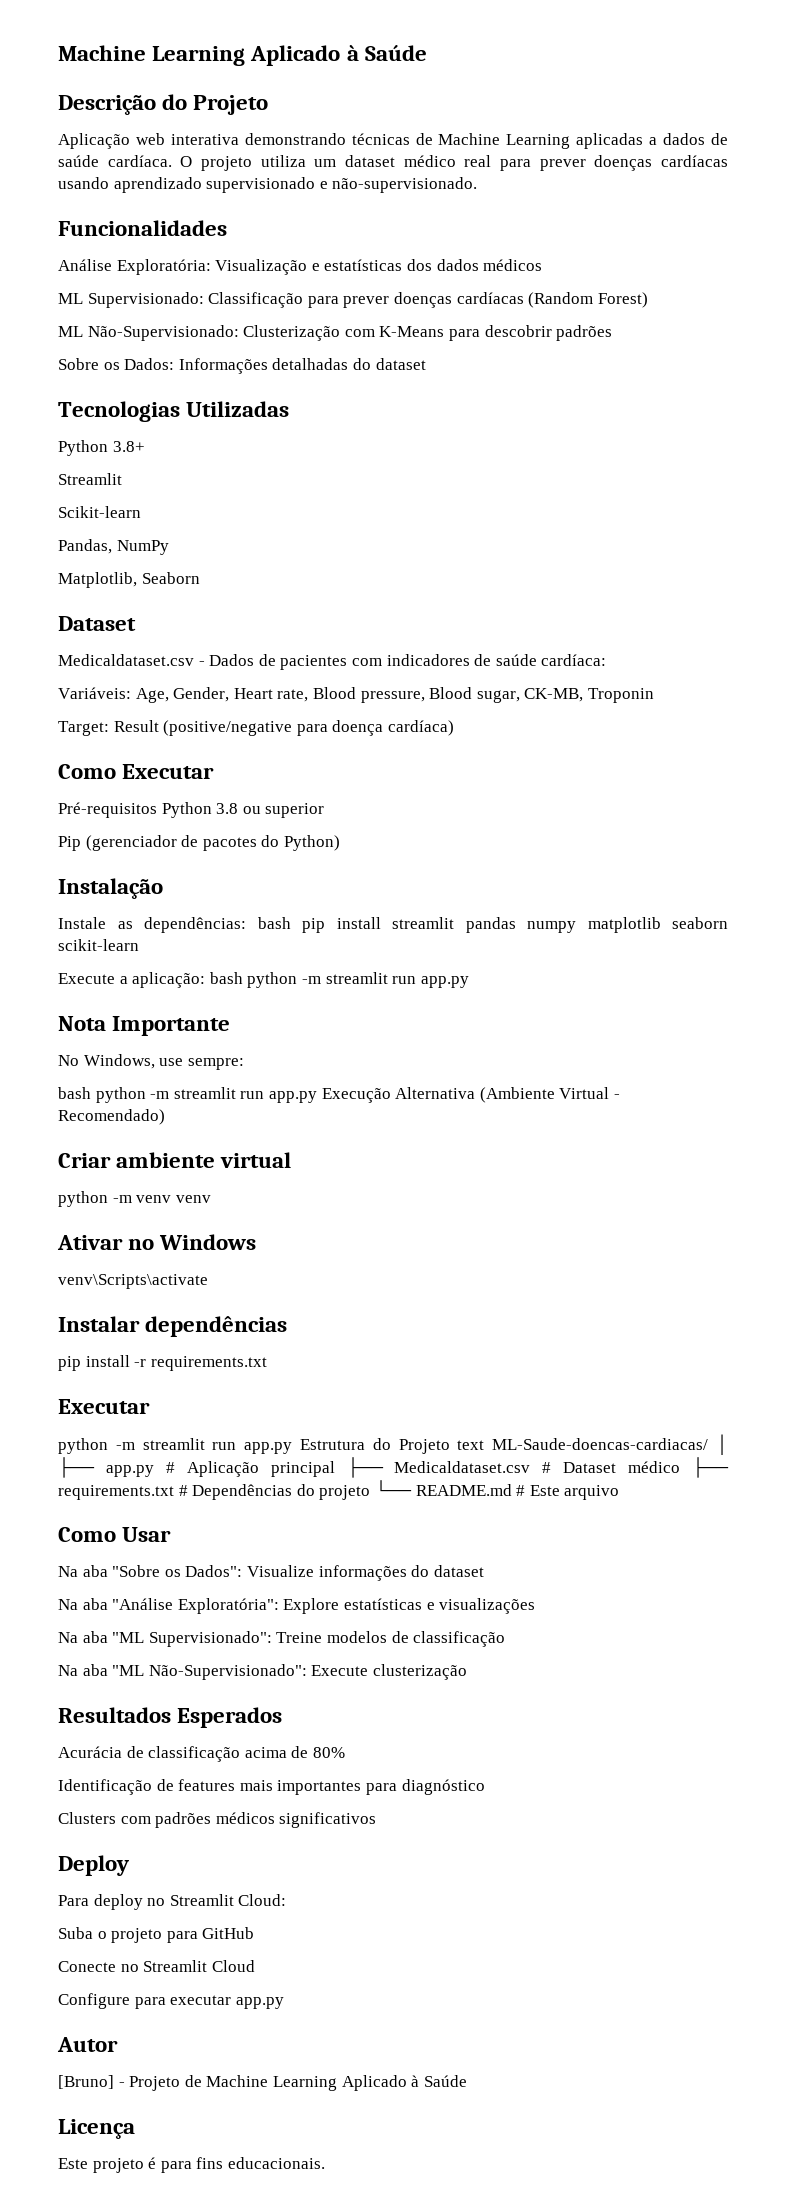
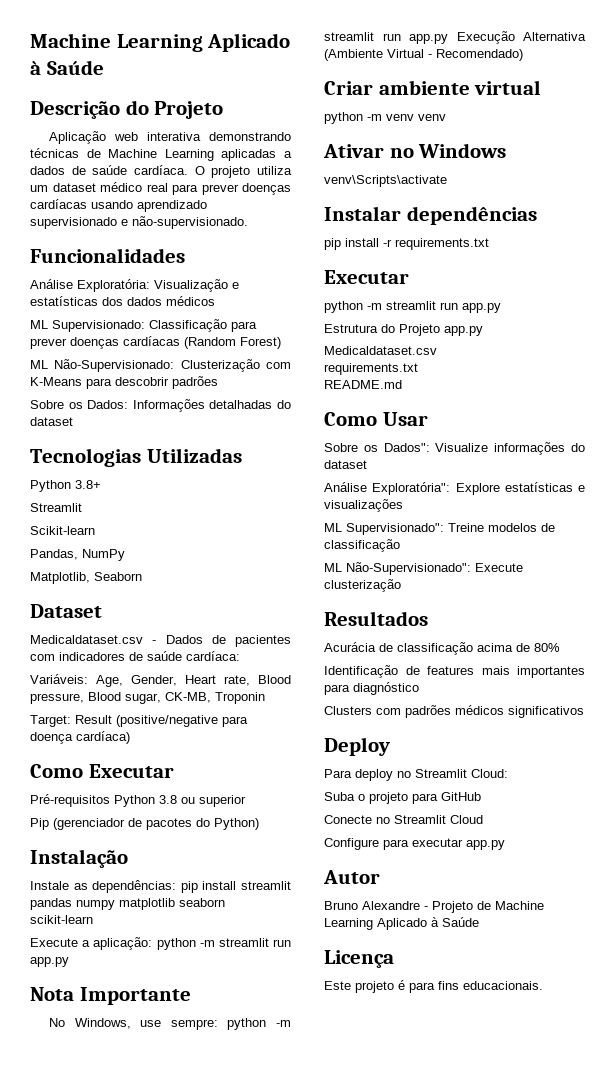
[257,917,291,929] bash -> (177, 886) none
[209,972,243,984] bash -> (153, 943) none
[58,1087,91,1099] // bash -> (218, 1024) none
(293, 1448) none -> (501, 308) //
[457,1434,728,1455] [58,1457,729,1478] [58,1480,620,1500] text ML-Saude-doencas-cardiacas/ │ ├── app.py # Aplicação principal ├── Medicaldataset.csv # Dataset médico ├── requirements.txt # Dependências do projeto └── README.md # Este arquivo -> [444,326,483,336] [324,346,437,355] [324,363,418,375] [324,380,402,389] app.py // Medicaldataset.csv // requirements.txt // README.md
[58,1565,161,1577] Na aba "Sobre -> [324,443,358,452] Sobre
[58,1598,174,1610] Na aba "Análise -> [324,482,367,492] Análise
[58,1631,145,1643] Na aba "ML -> [324,523,342,532] ML
[58,1664,145,1676] Na aba "ML -> [324,563,342,572] ML
[177,1707,283,1728] Esperados -> (428, 618) none
[58,2075,114,2089] [Bruno] -> [324,901,420,910] Bruno Alexandre

